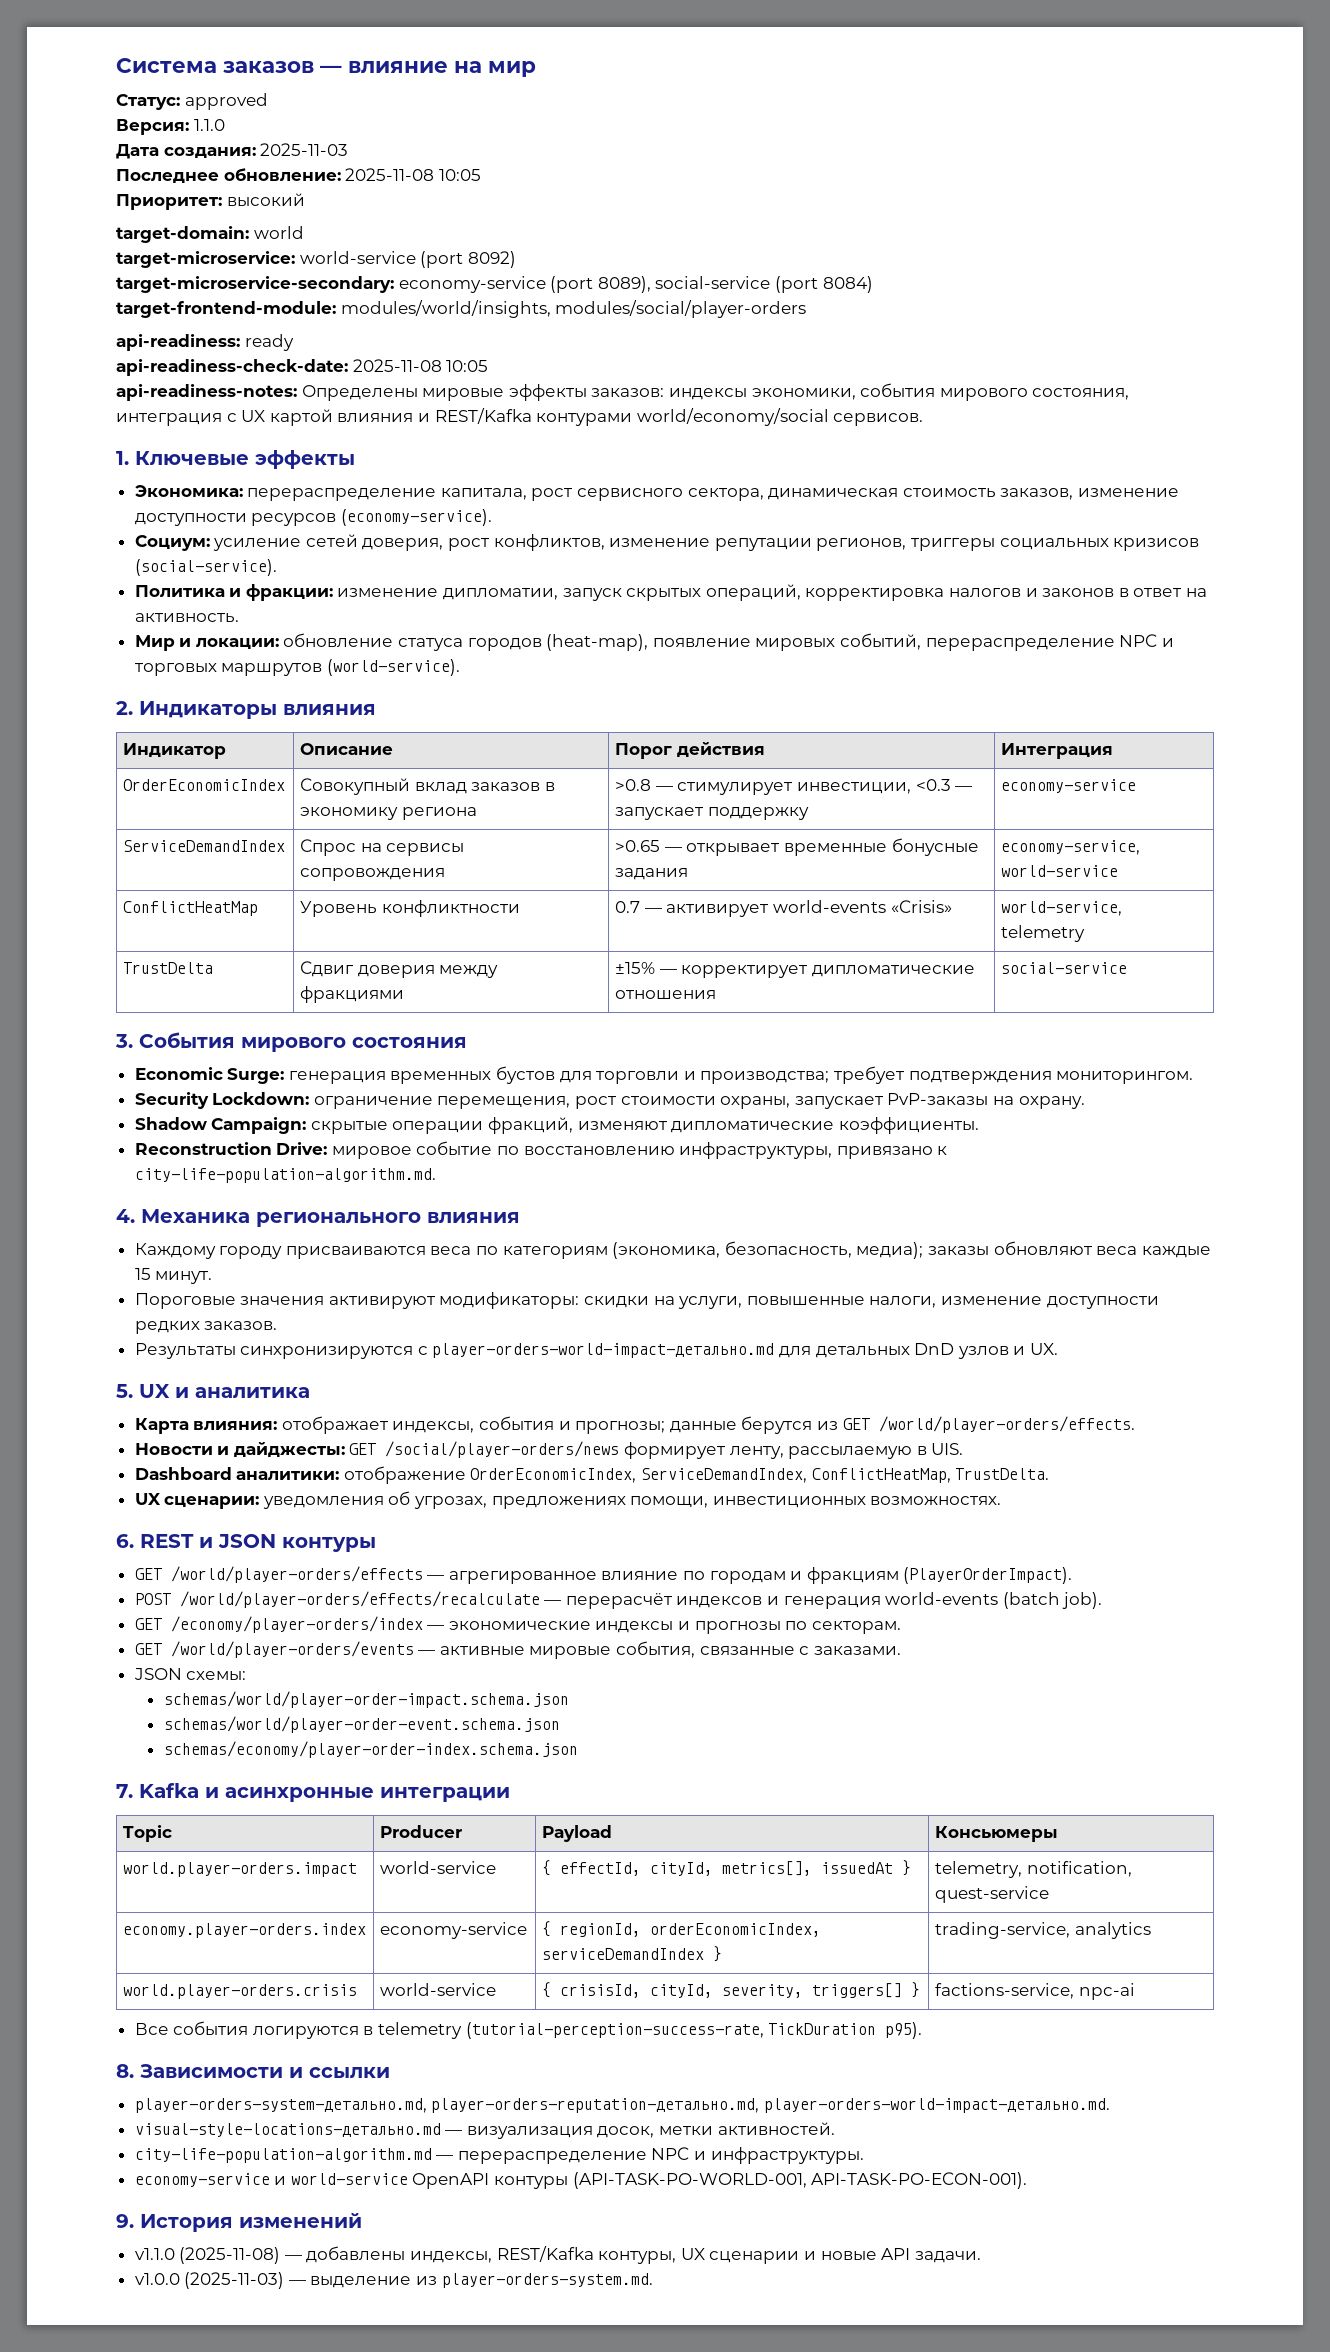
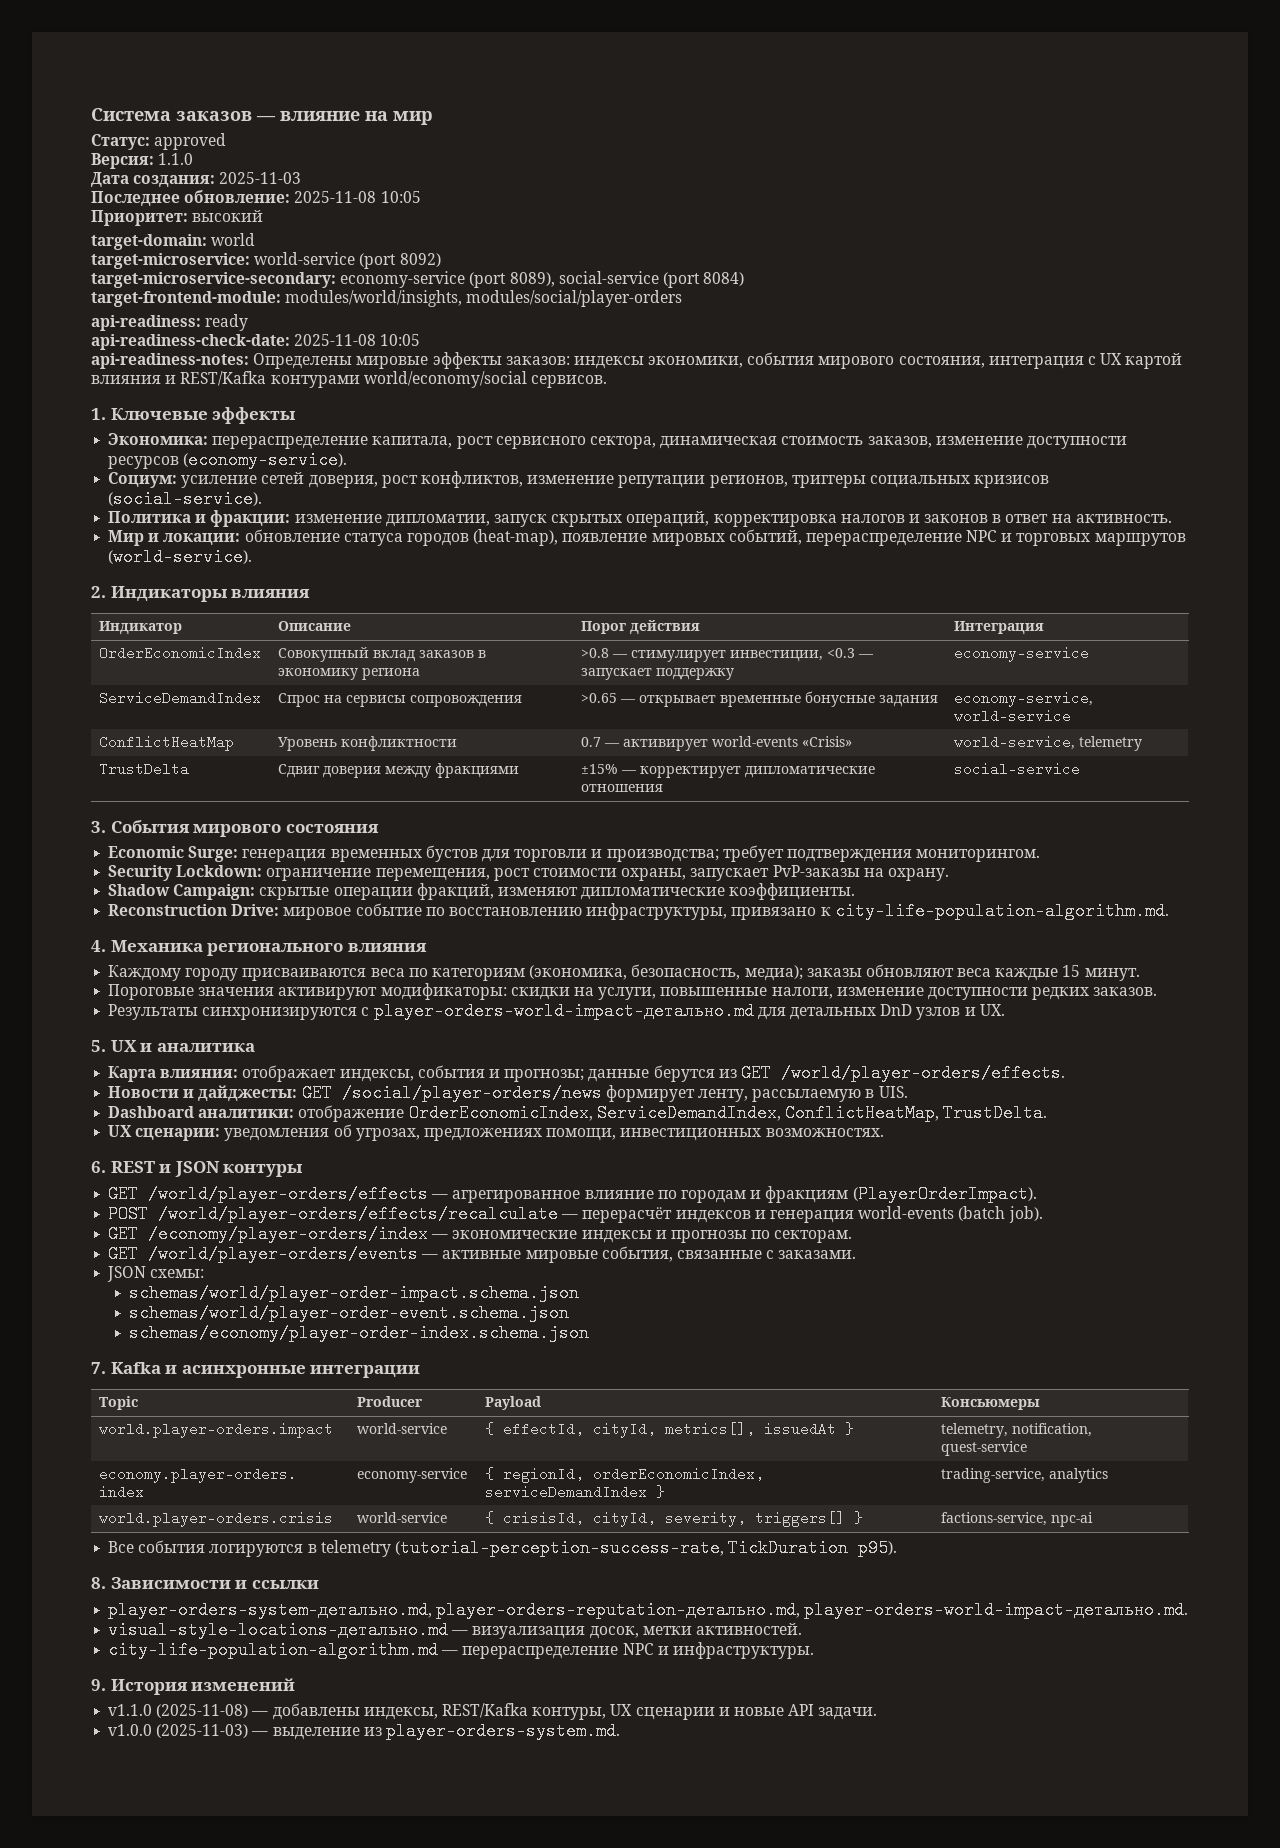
[134,2172,1028,2189] // economy-service и world-service OpenAPI контуры (API-TASK-PO-WORLD-001, API-TASK-PO-ECON-001). -> (814, 1650) none

